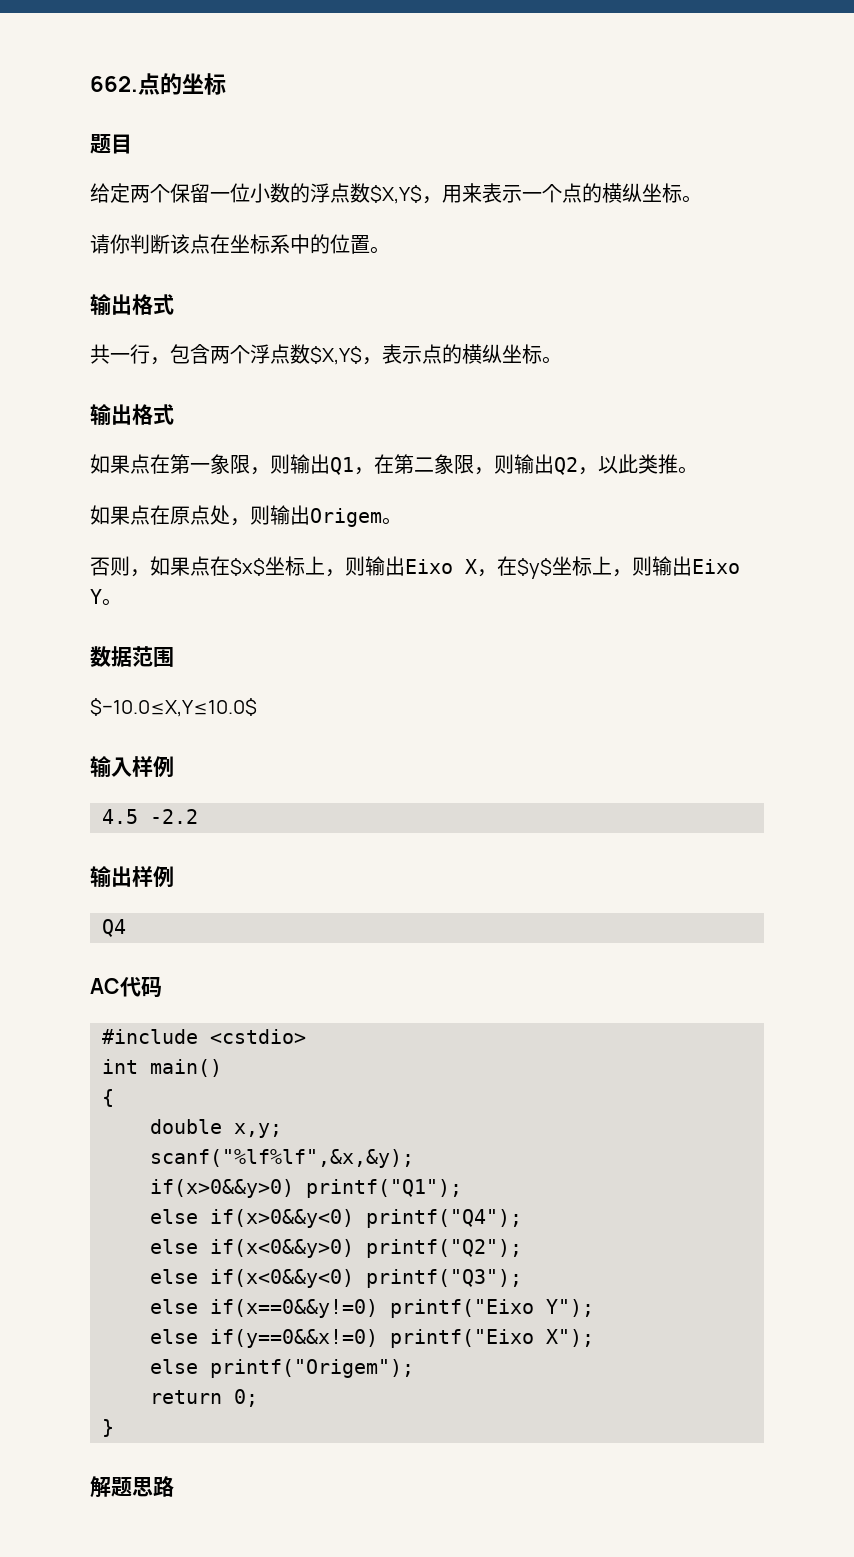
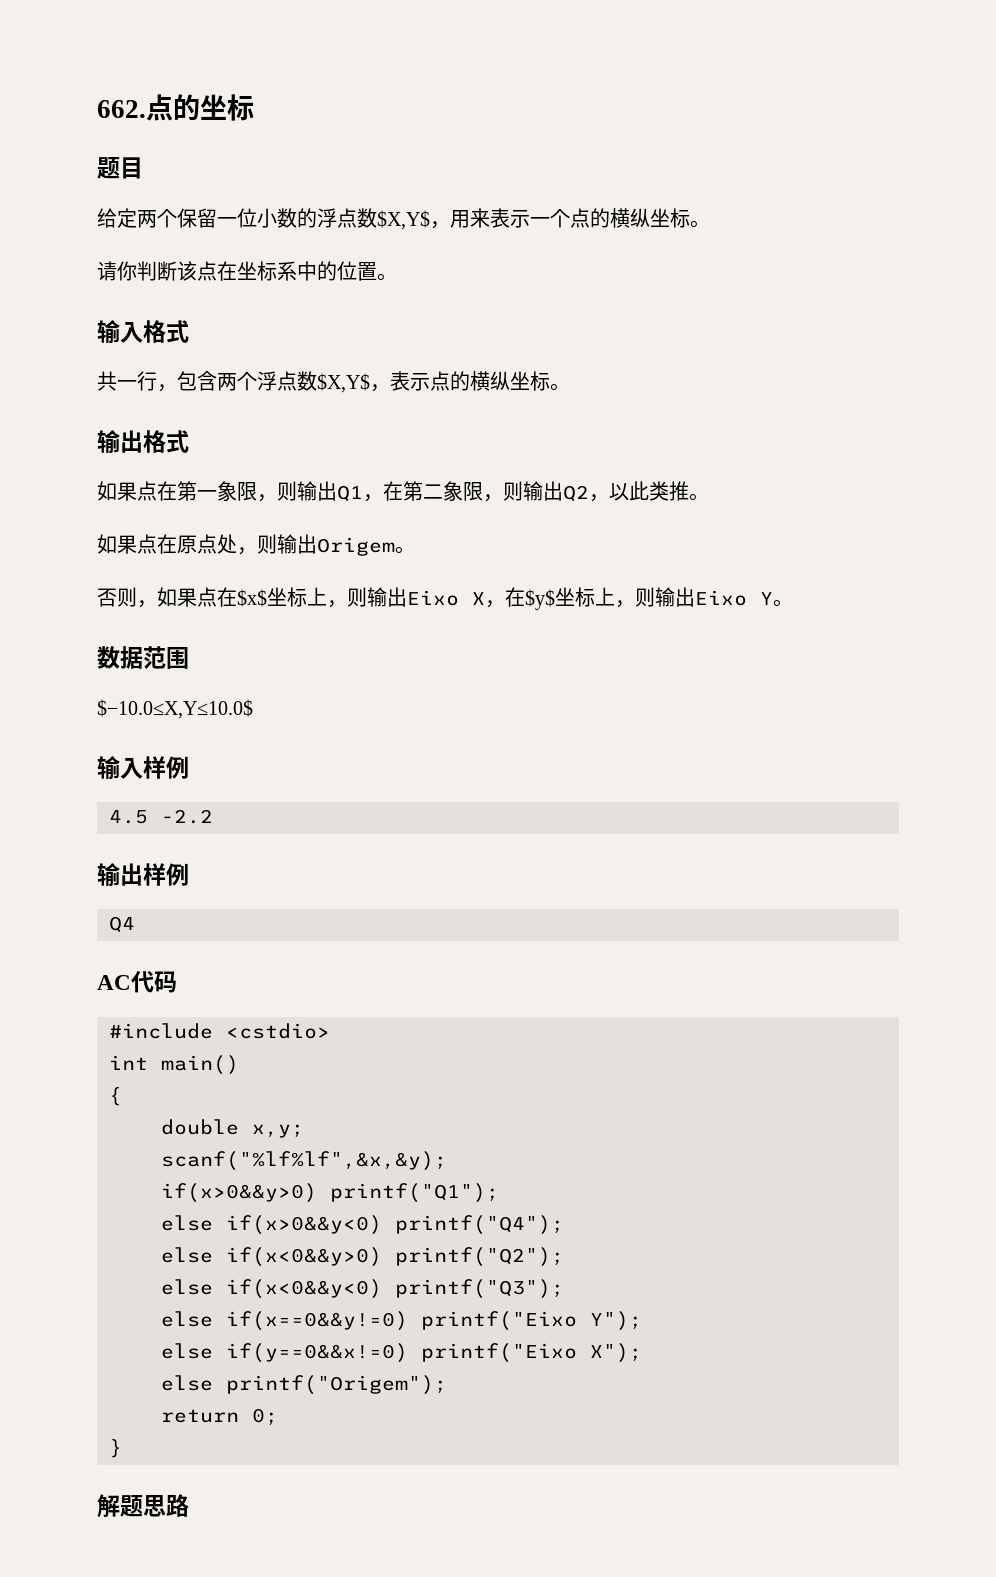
[111,294,132,315] 出 -> [120,322,143,343] 入

